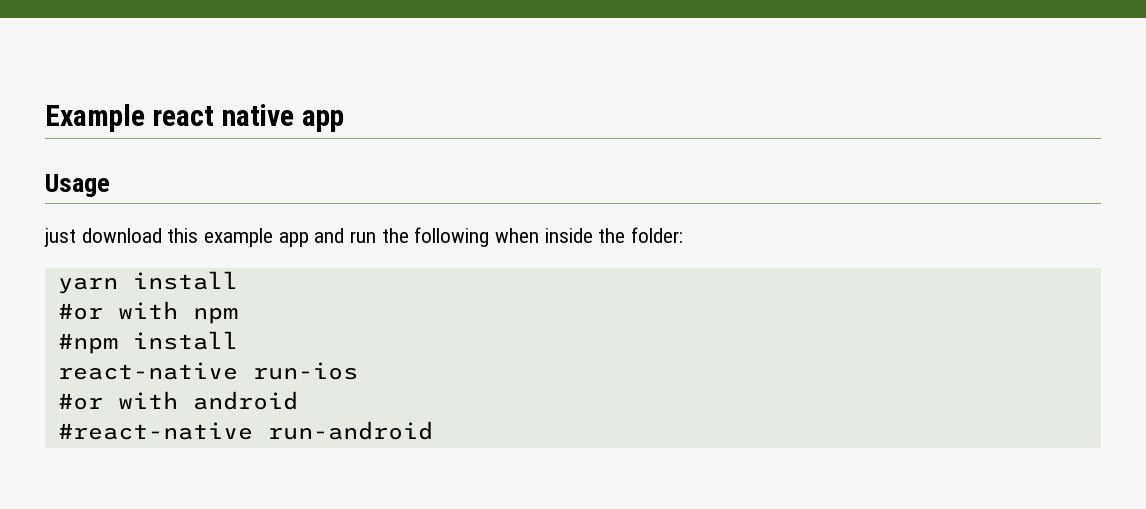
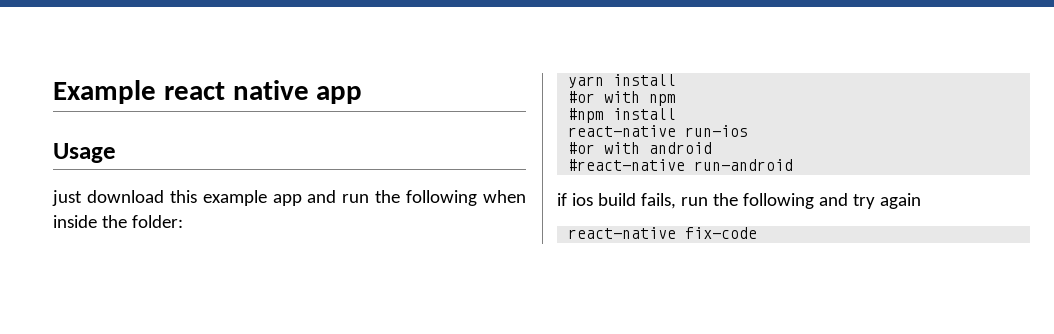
(433, 430) none -> [557,193,921,209] [568,227,758,239] // if ios build fails, run the following and try again // react-native fix-code

